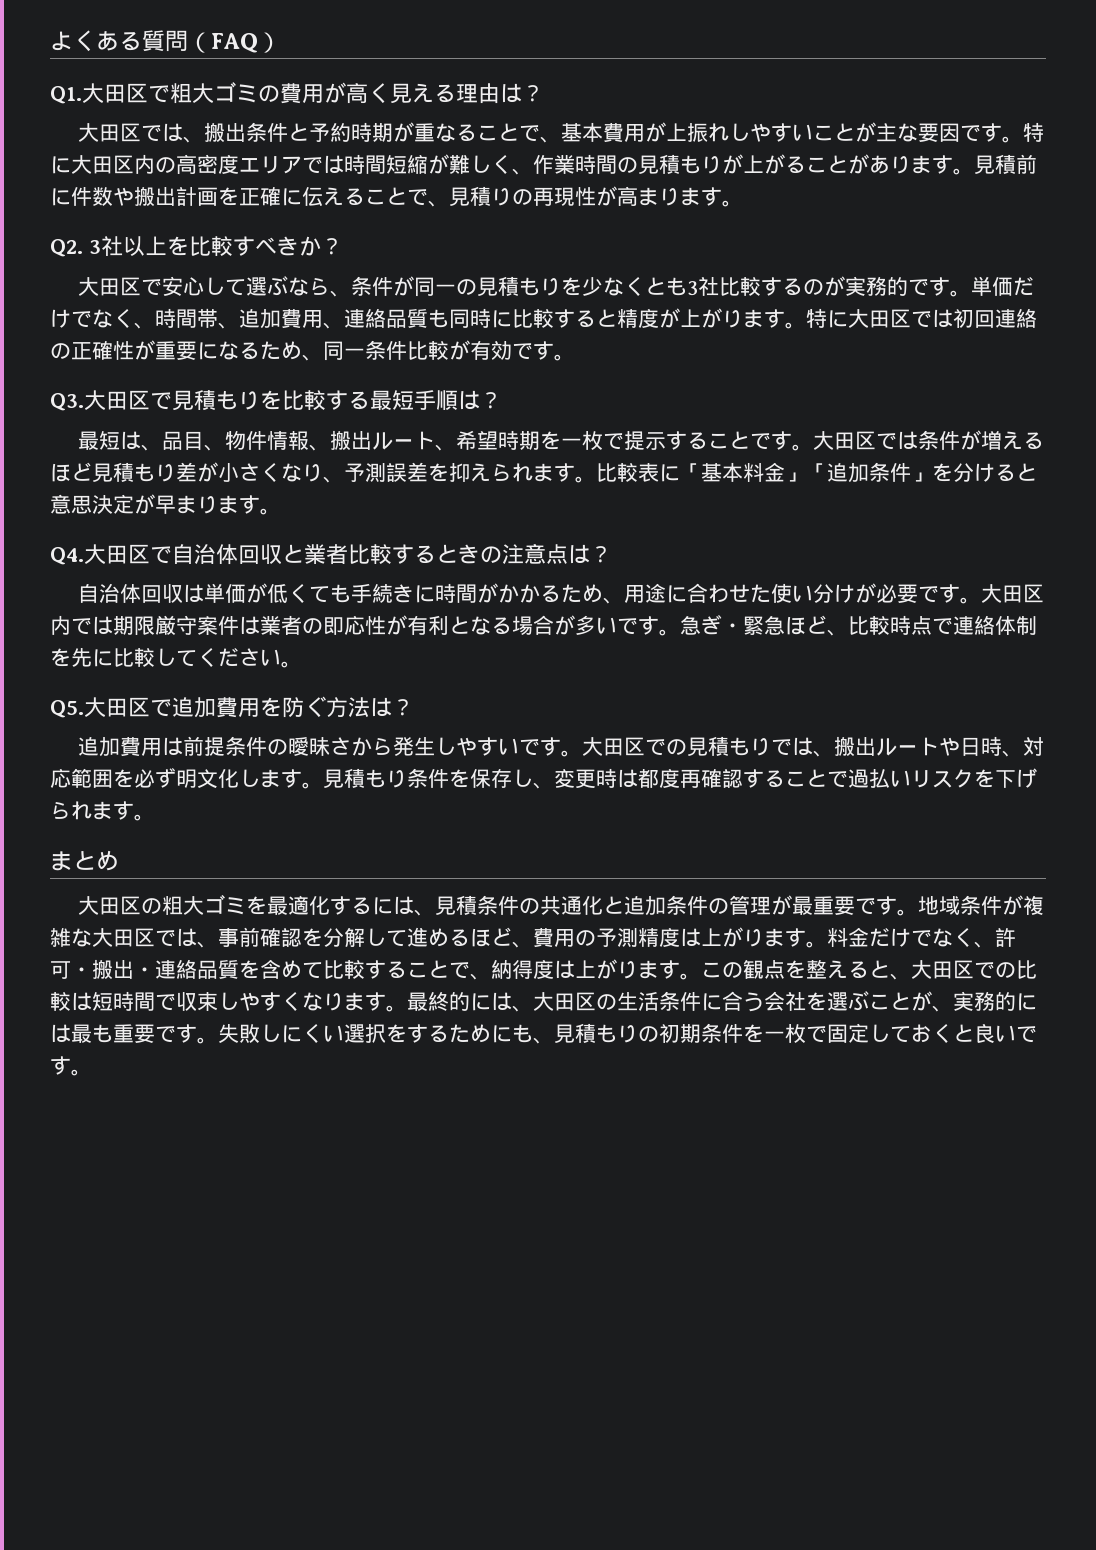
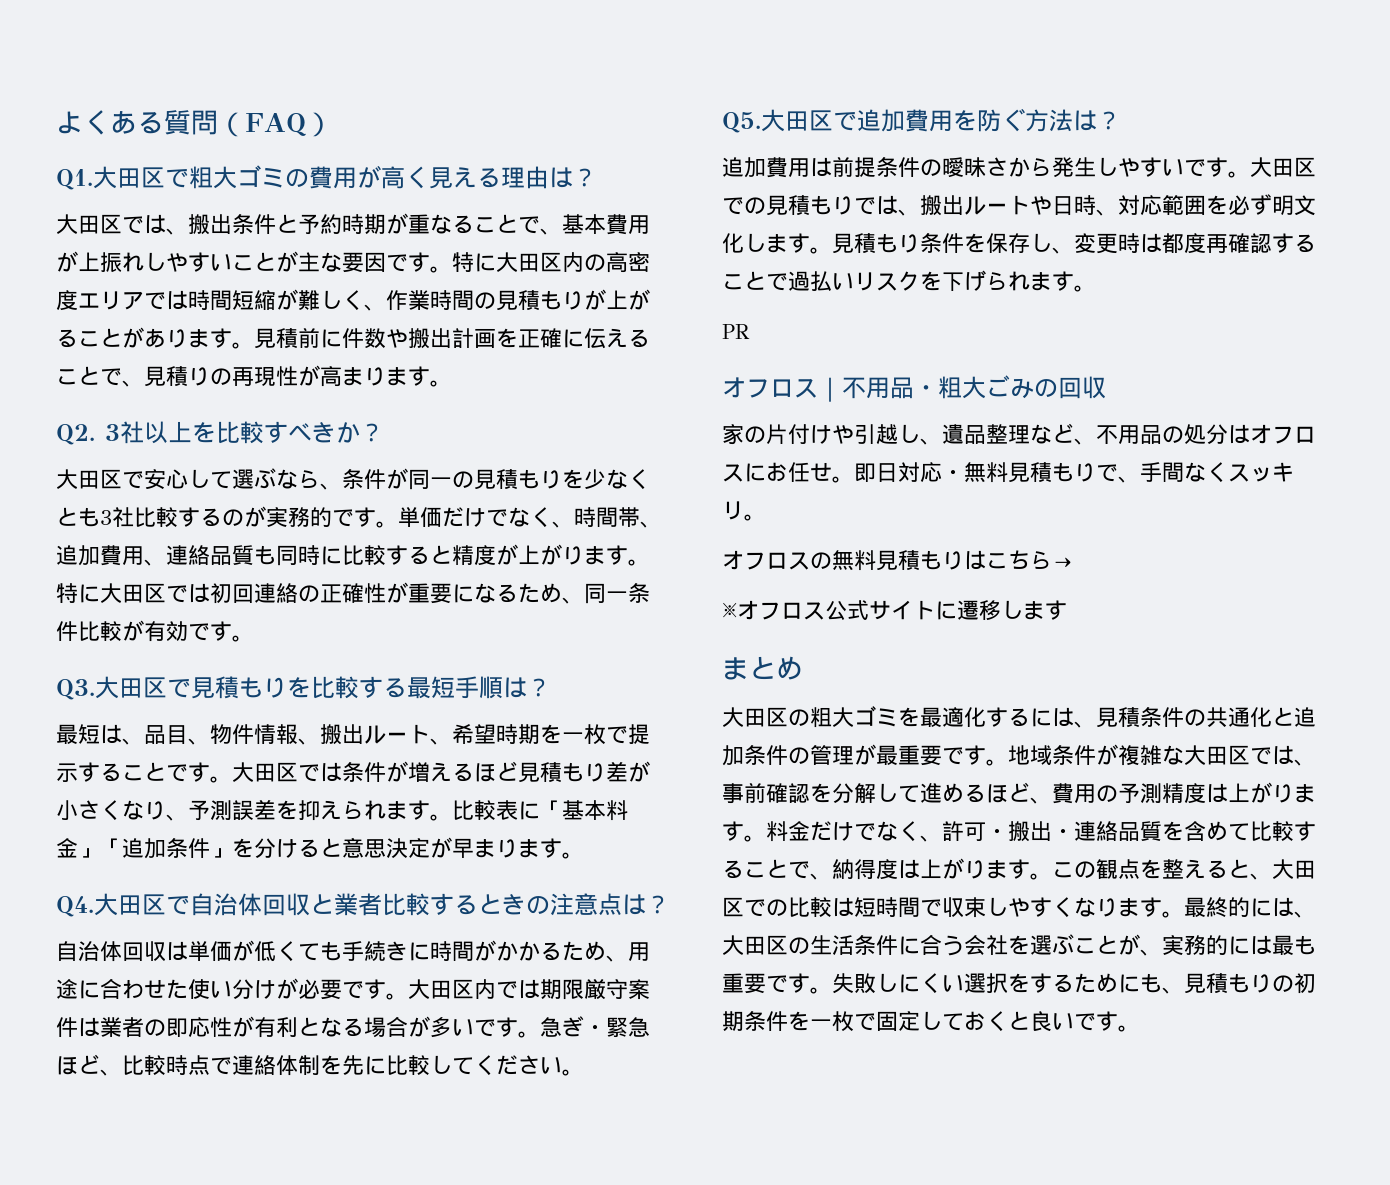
(155, 817) none -> [722,324,750,339] [722,375,1106,402] [722,423,1316,445] [722,462,1294,483] [722,501,766,521] [722,550,1074,571] [722,600,1067,621] // PR // オフロス｜不用品・粗大ごみの回収 // 家の片付けや引越し、遺品整理など、不用品の処分はオフロスにお任せ。即日対応・無料見積もりで、手間なくスッキリ。 // オフロスの無料見積もりはこちら→ // ※オフロス公式サイトに遷移します

